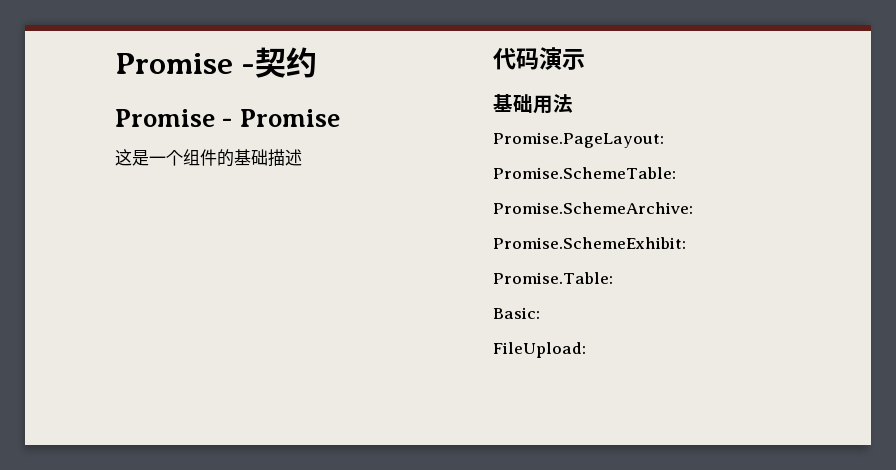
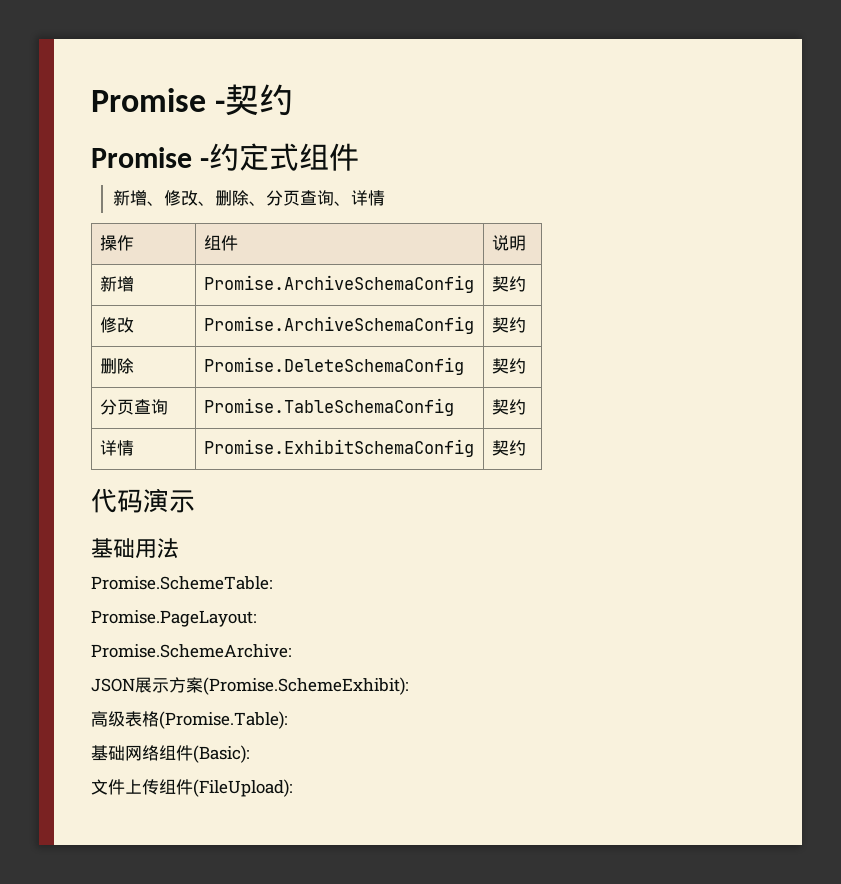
[240,109,341,127] [115,149,302,167] Promise // 这是一个组件的基础描述 -> [208,143,359,171] [112,190,385,206] [99,235,134,251] [203,235,238,251] [491,235,526,251] [99,276,134,292] [203,275,474,293] [491,276,526,292] [99,317,134,333] [203,316,474,334] [491,317,526,333] [99,358,134,374] [203,357,464,375] [491,358,526,374] [99,399,168,415] [203,398,454,416] [491,399,526,415] [99,440,134,456] [203,439,474,457] [491,440,526,456] 约定式组件 // 新增、修改、删除、分页查询、详情 // 操作 | 组件 | 说明 // 新增 | Promise.ArchiveSchemaConfig | 契约 // 修改 | Promise.ArchiveSchemaConfig | 契约 // 删除 | Promise.DeleteSchemaConfig | 契约 // 分页查询 | Promise.TableSchemaConfig | 契约 // 详情 | Promise.ExhibitSchemaConfig | 契约
(573, 103) none -> [91,576,272,590] // Promise.SchemeTable:
[493,167,676,179] // Promise.SchemeTable: -> (256, 618) none
[493,237,686,249] [493,272,613,284] [493,307,540,319] [493,342,586,358] Promise.SchemeExhibit: // Promise.Table: // Basic: // FileUpload: -> [91,677,408,695] [91,711,287,729] [91,745,249,763] [91,779,292,797] JSON展示方案(Promise.SchemeExhibit): // 高级表格(Promise.Table): // 基础网络组件(Basic): // 文件上传组件(FileUpload):

